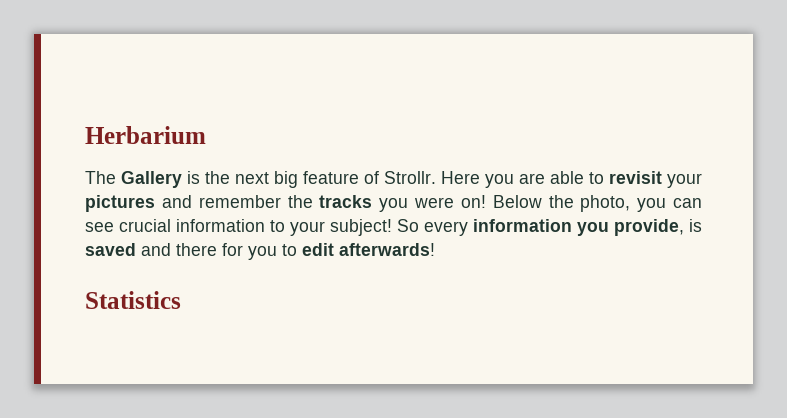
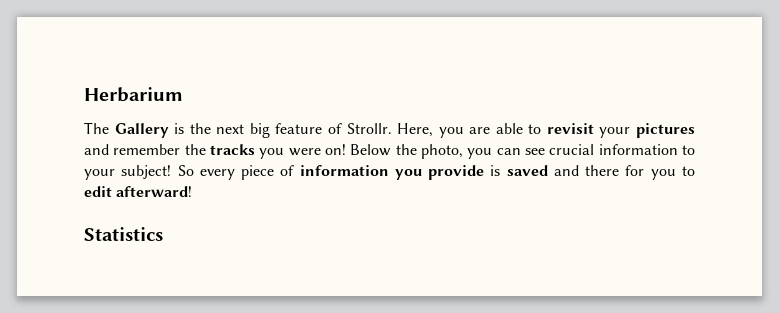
[441,171,480,184] Here -> [397,123,434,137] Here,
(468, 228) none -> [241,165,295,180] piece of
[614,219,684,236] provide, -> [428,165,485,180] provide
[339,243,435,256] afterwards! -> [116,186,193,197] afterward!

